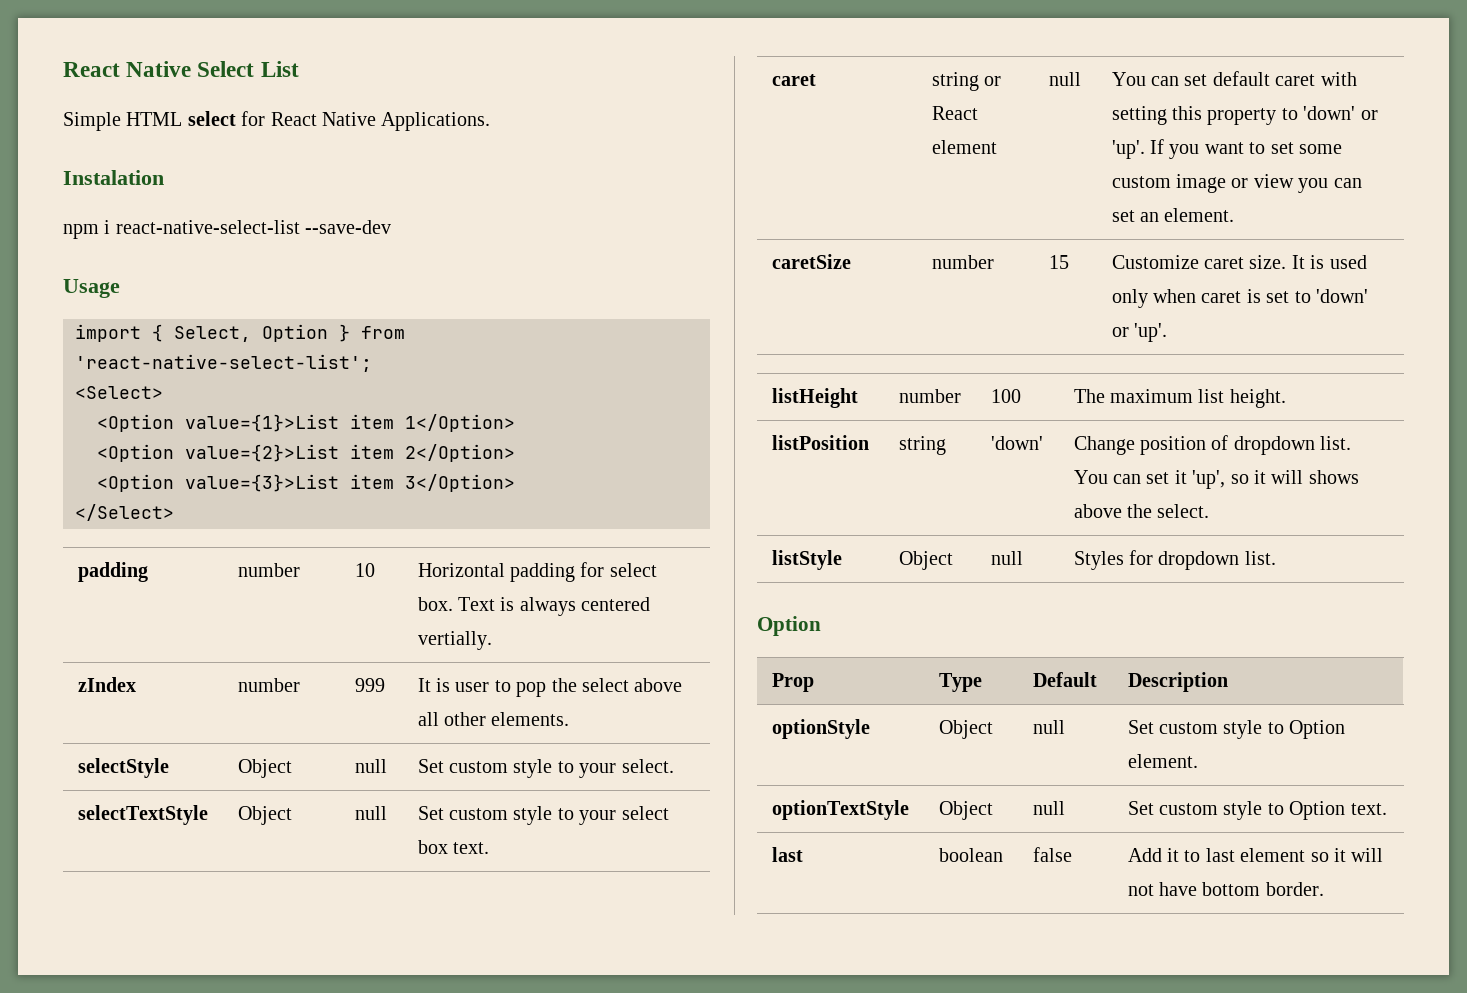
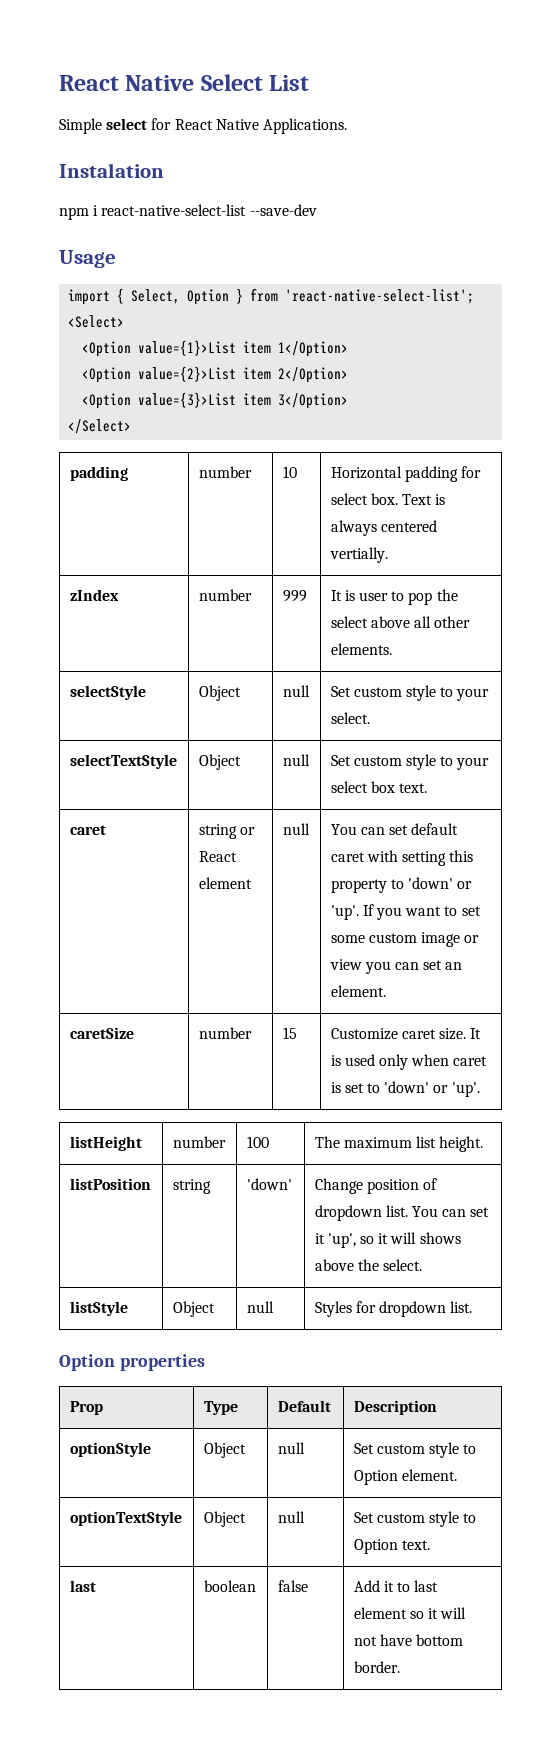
[126,112,183,126] HTML -> (102, 126) none
(821, 626) none -> [119,1354,205,1371] properties

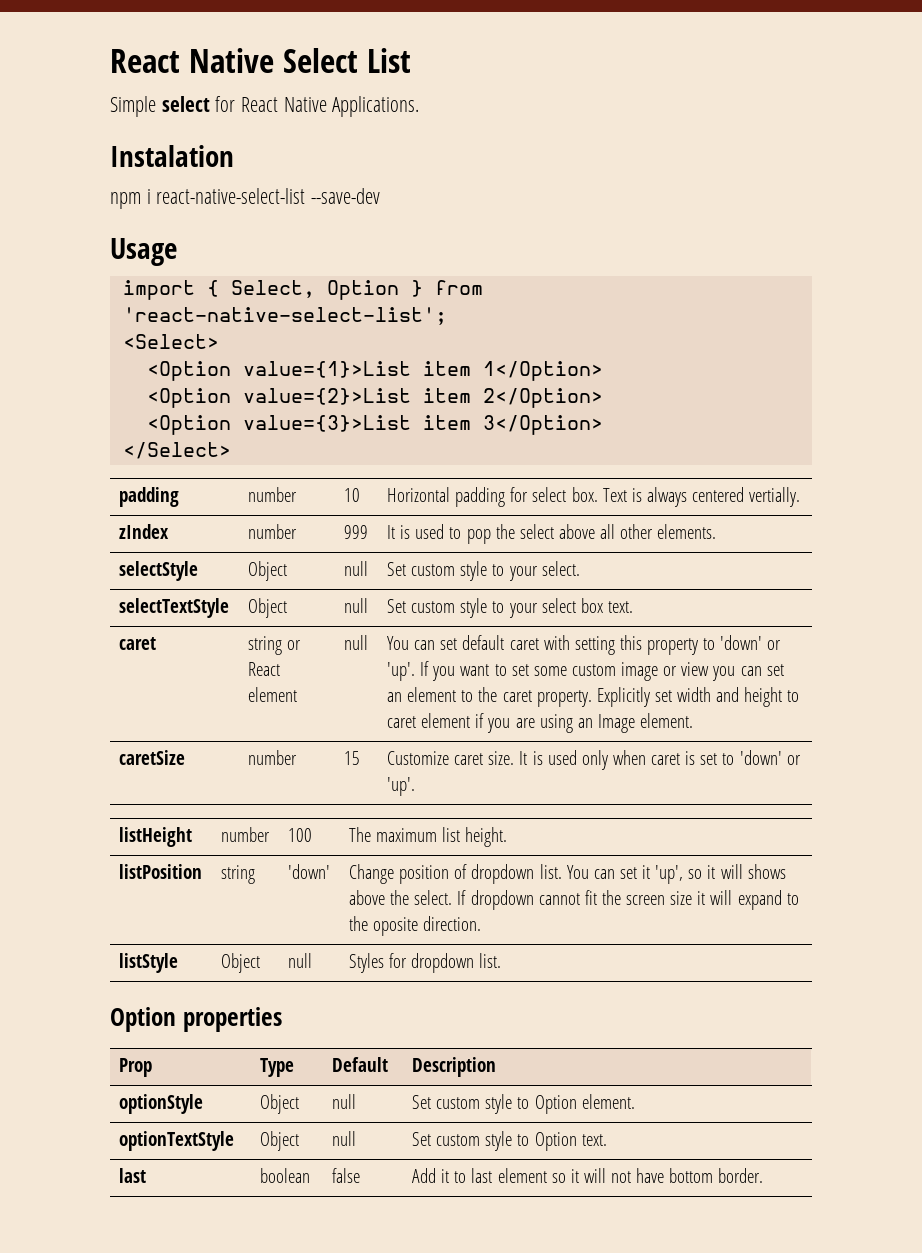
[359,592,389,601] user -> [415,524,445,539] used
(463, 966) none -> [407,687,800,707] [387,713,635,733] element to the caret property. Explicitly set width and height to caret element if you are using an Image
(423, 1265) none -> [457,890,799,910] [349,916,482,936] If dropdown cannot fit the screen size it will expand to the oposite direction.

